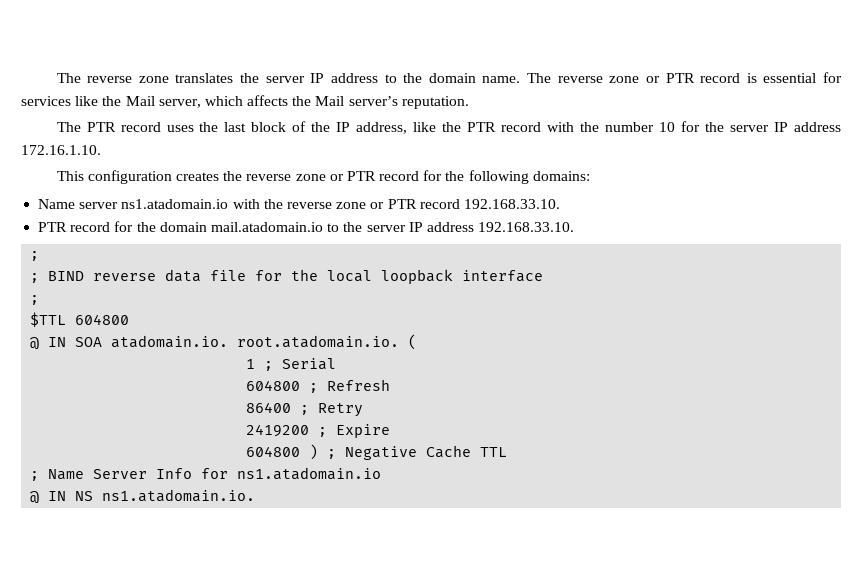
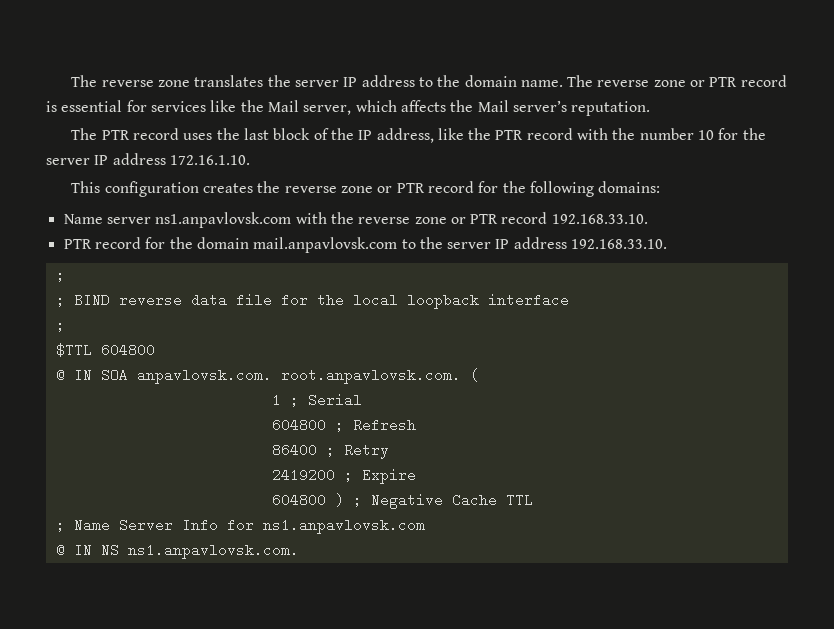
[121,199,229,209] ns1.atadomain.io -> [155,212,292,228] ns1.anpavlovsk.com
[210,222,323,232] mail.atadomain.io -> [253,237,398,253] mail.anpavlovsk.com
[111,335,400,348] atadomain.io. root.atadomain.io. -> [136,368,461,384] anpavlovsk.com. root.anpavlovsk.com.
[237,467,382,480] ns1.atadomain.io -> [262,518,425,534] ns1.anpavlovsk.com
[102,489,256,502] ns1.atadomain.io. -> [127,543,299,559] ns1.anpavlovsk.com.

